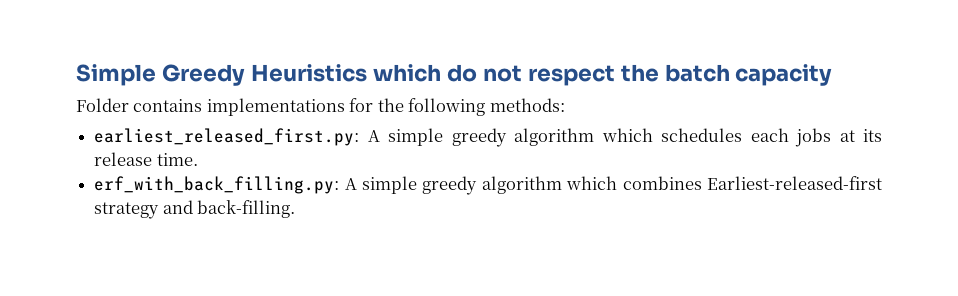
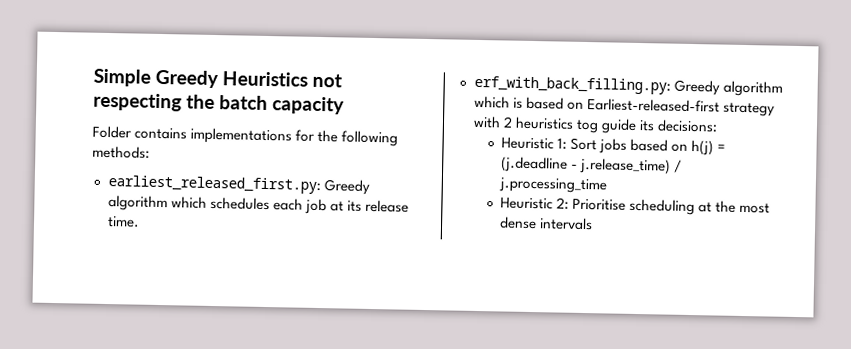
[372,64,615,86] which do not respect -> [312,73,342,88] [93,92,182,112] not respecting
[367,128,507,147] A simple greedy -> [323,179,370,195] Greedy
[795,128,832,147] jobs -> [304,198,327,215] job
[344,176,882,195] [94,200,296,219] A simple greedy algorithm which combines Earliest-released-first strategy and back-filling. -> [673,79,783,97] [473,95,775,117] [472,115,718,134] [501,137,727,156] [501,156,683,175] [499,177,608,194] [500,197,771,216] [499,216,594,231] Greedy algorithm which is based on Earliest-released-first strategy with 2 heuristics tog guide its decisions: // Heuristic 1: Sort jobs based on h(j) = (j.deadline - j.release_time) / j.processing_time // Heuristic 2: Prioritise scheduling at the most dense intervals

